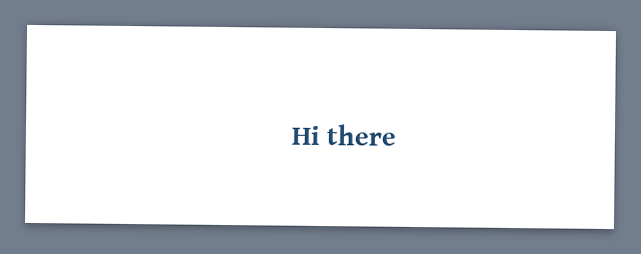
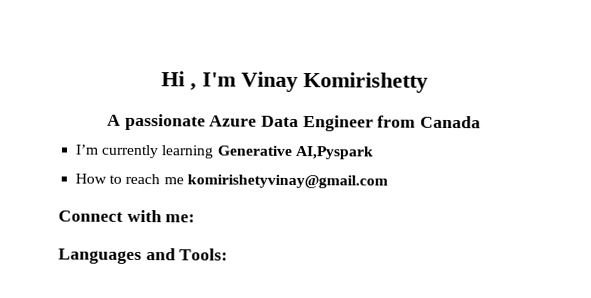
[326,124,398,146] there -> [189,71,428,93] [106,113,482,132] [75,144,374,160] [75,173,388,189] [58,209,196,223] [58,248,229,265] , I'm Vinay Komirishetty // A passionate Azure Data Engineer from Canada // I’m currently learning Generative AI,Pyspark // How to reach me komirishetyvinay@gmail.com // Connect with me: // Languages and Tools:

